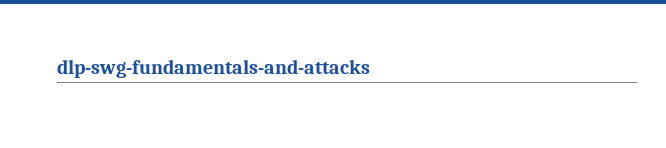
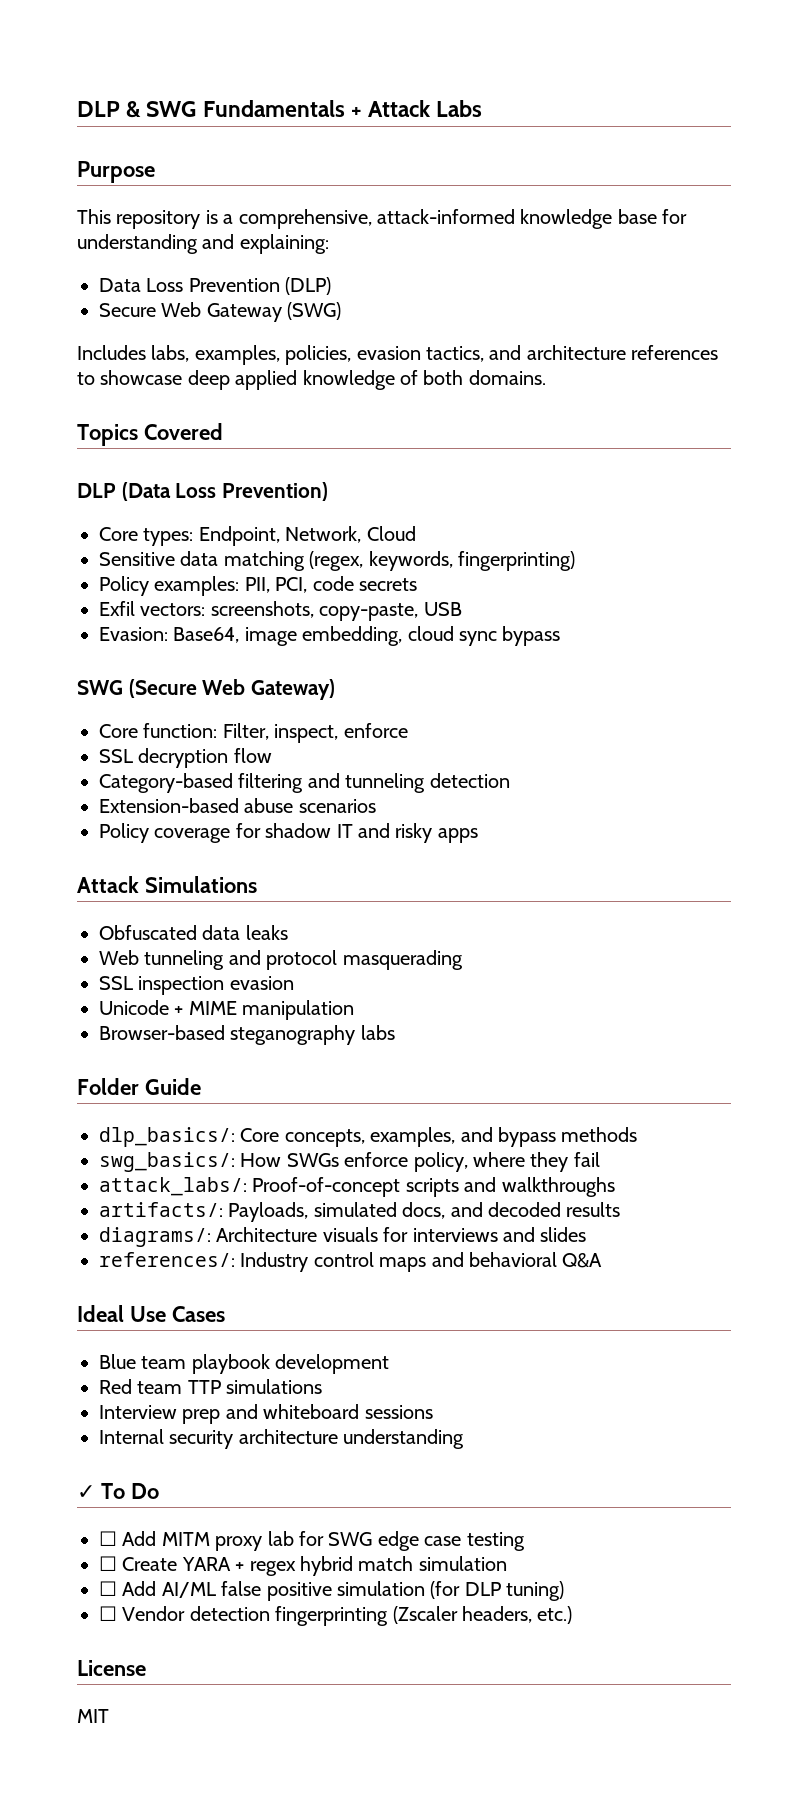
[57,59,370,78] dlp-swg-fundamentals-and-attacks -> [77,100,483,118] [77,161,155,183] [77,209,688,229] [77,234,329,254] [99,277,332,295] [99,302,342,322] [77,345,719,365] [77,370,546,390] [77,423,223,446] [77,482,329,501] [99,526,416,546] [99,551,575,571] [99,576,417,596] [99,601,462,621] [99,626,561,646] [77,679,336,700] [99,723,408,743] [99,748,272,768] [99,773,510,793] [99,798,376,813] [99,823,478,843] [77,876,257,893] [99,925,288,940] [99,950,463,970] [99,976,294,995] [99,1000,355,1020] [99,1025,395,1045] [77,1078,201,1095] [99,1127,638,1147] [99,1152,600,1172] [99,1177,615,1197] [99,1202,621,1222] [99,1227,587,1247] [99,1252,603,1272] [77,1305,225,1322] [99,1354,390,1374] [99,1379,323,1394] [99,1404,433,1424] [99,1429,465,1449] [77,1483,159,1499] [99,1531,525,1551] [99,1556,507,1576] [99,1581,565,1601] [99,1606,573,1626] [77,1660,146,1676] [77,1709,109,1723] DLP & SWG Fundamentals + Attack Labs // Purpose // This repository is a comprehensive, attack-informed knowledge base for understanding and explaining: // Data Loss Prevention (DLP) // Secure Web Gateway (SWG) // Includes labs, examples, policies, evasion tactics, and architecture references to showcase deep applied knowledge of both domains. // Topics Covered // DLP (Data Loss Prevention) // Core types: Endpoint, Network, Cloud // Sensitive data matching (regex, keywords, fingerprinting) // Policy examples: PII, PCI, code secrets // Exfil vectors: screenshots, copy-paste, USB // Evasion: Base64, image embedding, cloud sync bypass // SWG (Secure Web Gateway) // Core function: Filter, inspect, enforce // SSL decryption flow // Category-based filtering and tunneling detection // Extension-based abuse scenarios // Policy coverage for shadow IT and risky apps // Attack Simulations // Obfuscated data leaks // Web tunneling and protocol masquerading // SSL inspection evasion // Unicode + MIME manipulation // Browser-based steganography labs // Folder Guide // dlp_basics/: Core concepts, examples, and bypass methods // swg_basics/: How SWGs enforce policy, where they fail // attack_labs/: Proof-of-concept scripts and walkthroughs // artifacts/: Payloads, simulated docs, and decoded results // diagrams/: Architecture visuals for interviews and slides // references/: Industry control maps and behavioral Q&A // Ideal Use Cases // Blue team playbook development // Red team TTP simulations // Interview prep and whiteboard sessions // Internal security architecture understanding // ✓ To Do // ☐ Add MITM proxy lab for SWG edge case testing // ☐ Create YARA + regex hybrid match simulation // ☐ Add AI/ML false positive simulation (for DLP tuning) // ☐ Vendor detection fingerprinting (Zscaler headers, etc.) // License // MIT

